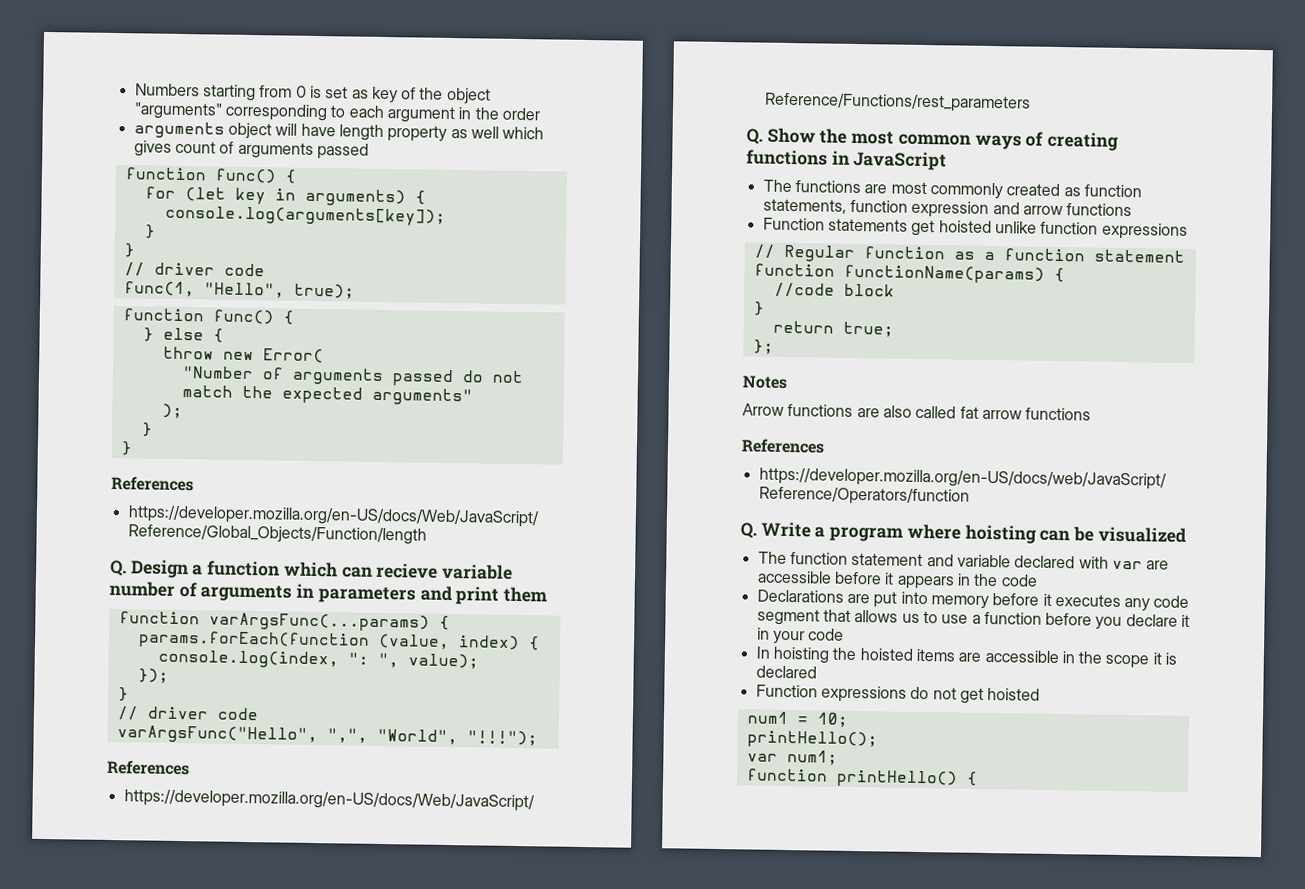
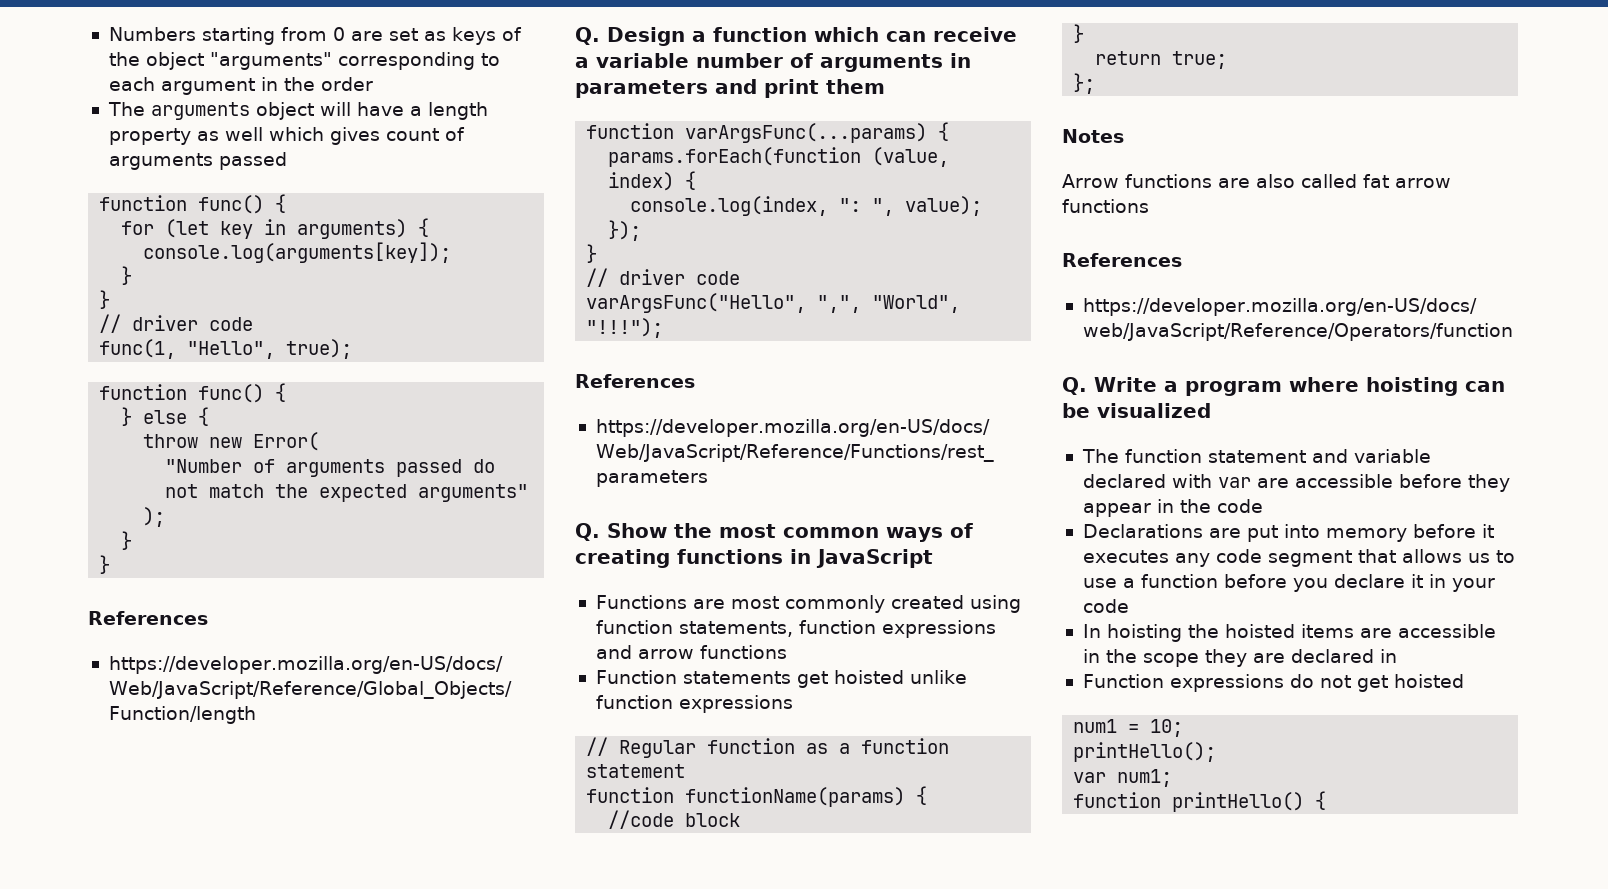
[309,85,322,99] is -> [350,31,383,41] are
[371,86,398,104] key -> [451,27,496,45] keys
(540, 114) none -> [107,102,145,116] The
(336, 130) none -> [409,106,422,116] a
[375,562,439,579] recieve -> [933,27,1017,42] [575,57,589,68] receive a
[762,179,861,194] The functions -> [595,595,687,609] Functions
[1063,187,1081,197] as -> [969,595,1021,613] using
[911,200,990,218] expression -> [881,620,996,638] expressions
[884,572,955,590] it appears -> [1467,474,1510,492] [1082,503,1151,517] they appear
[1152,652,1178,665] [755,665,817,679] it is declared -> [1204,649,1397,667] they are declared in

